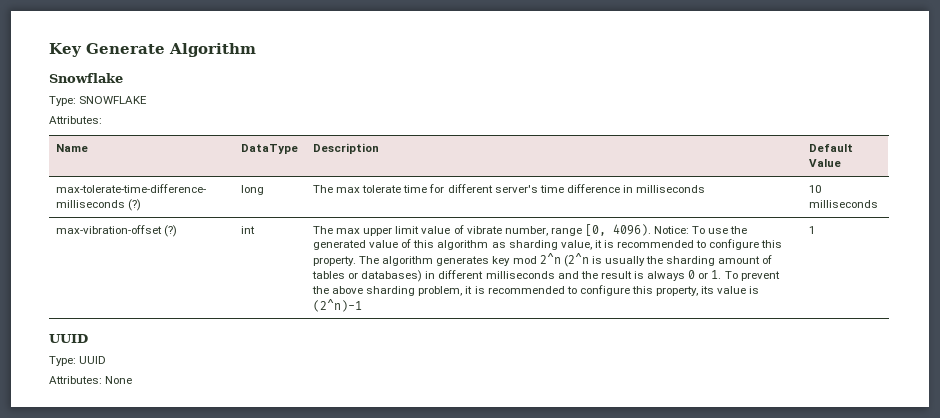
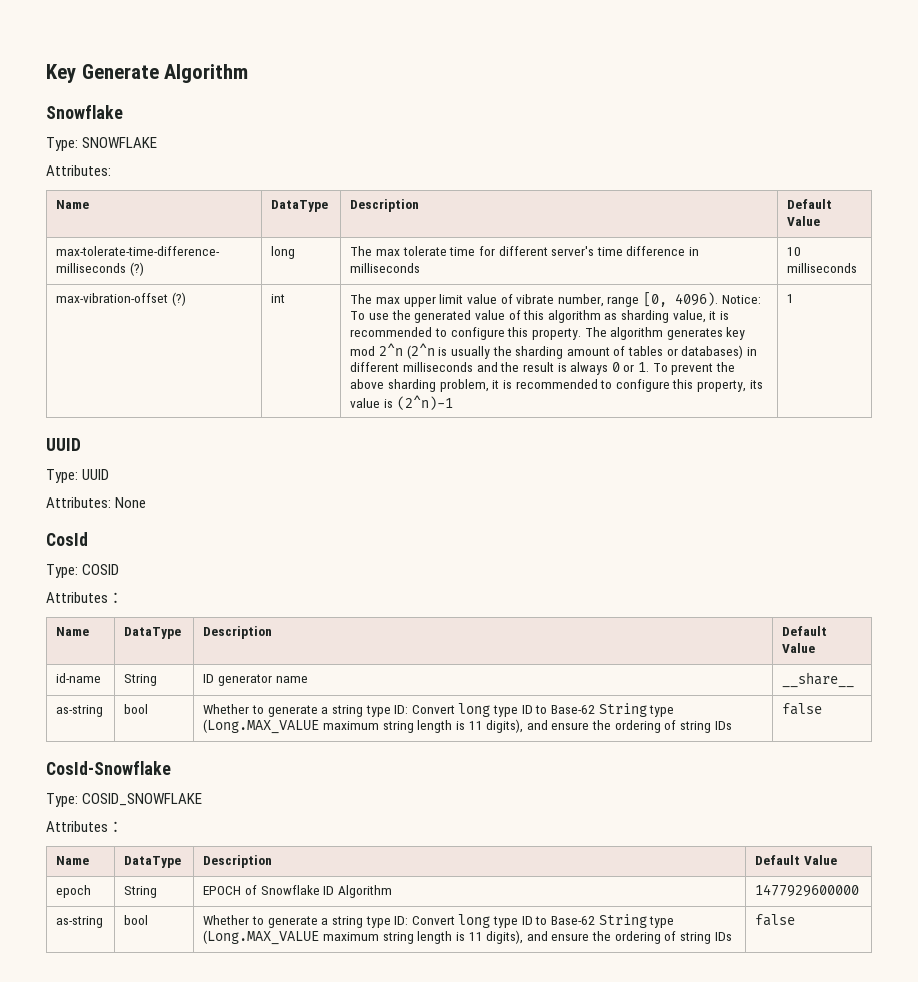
(133, 380) none -> [46,532,88,546] [46,564,120,578] [46,592,123,603] [56,627,90,636] [124,627,182,639] [203,626,273,639] [782,626,828,636] [782,643,816,653] [56,673,102,683] [124,674,158,686] [203,674,308,686] [782,672,855,688] [56,705,104,717] [124,704,149,714] [203,703,675,717] [203,719,732,734] [782,703,823,715] [46,761,171,775] [46,793,203,807] [46,821,123,832] [56,856,90,865] [124,856,182,868] [203,855,273,868] [755,855,837,865] [56,885,92,898] [124,886,158,898] [203,885,392,898] [755,884,860,897] [56,916,104,928] [124,915,149,925] [203,914,675,928] [203,930,732,945] [755,914,796,926] // CosId // Type: COSID // Attributes： // Name | DataType | Description | Default Value // id-name | String | ID generator name | __share__ // as-string | bool | Whether to generate a string type ID: Convert long type ID to Base-62 String type (Long.MAX_VALUE maximum string length is 11 digits), and ensure the ordering of string IDs | false // CosId-Snowflake // Type: COSID_SNOWFLAKE // Attributes： // Name | DataType | Description | Default Value // epoch | String | EPOCH of Snowflake ID Algorithm | 1477929600000 // as-string | bool | Whether to generate a string type ID: Convert long type ID to Base-62 String type (Long.MAX_VALUE maximum string length is 11 digits), and ensure the ordering of string IDs | false

